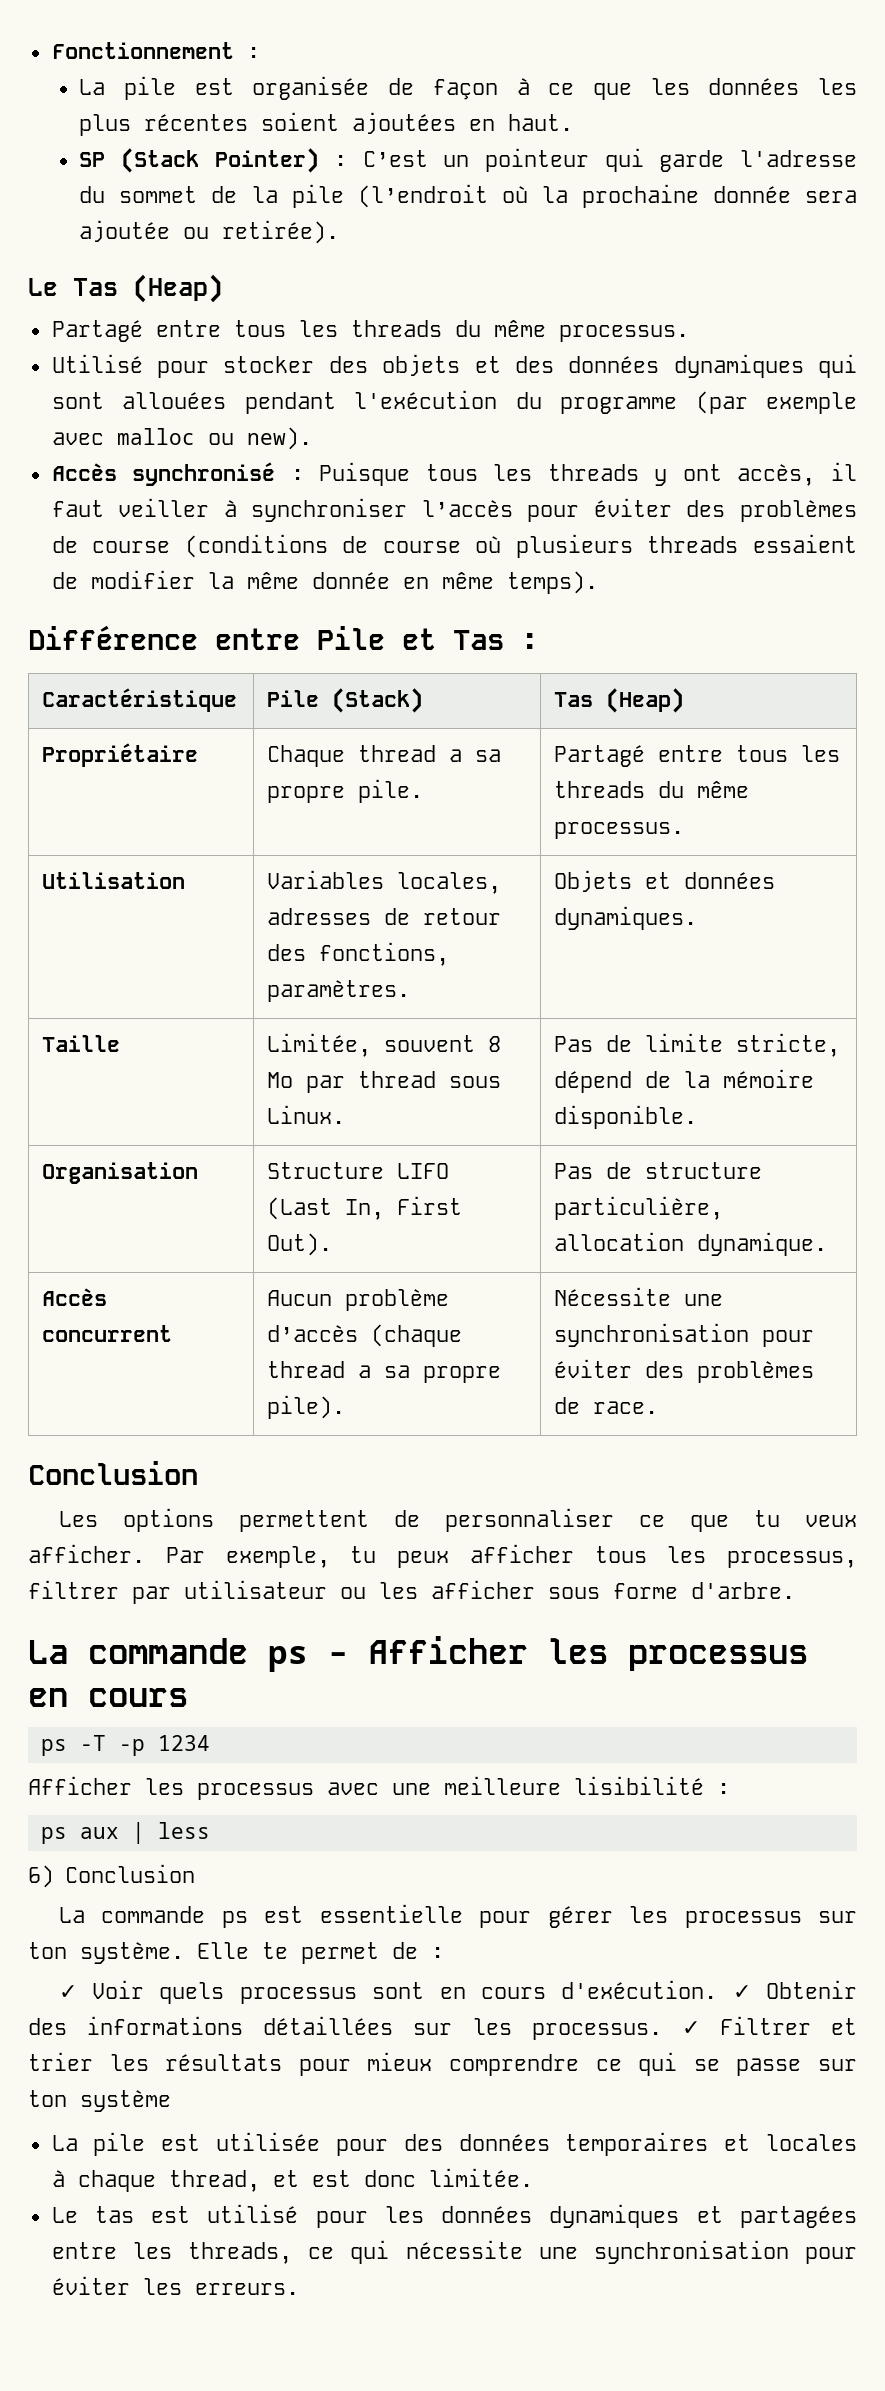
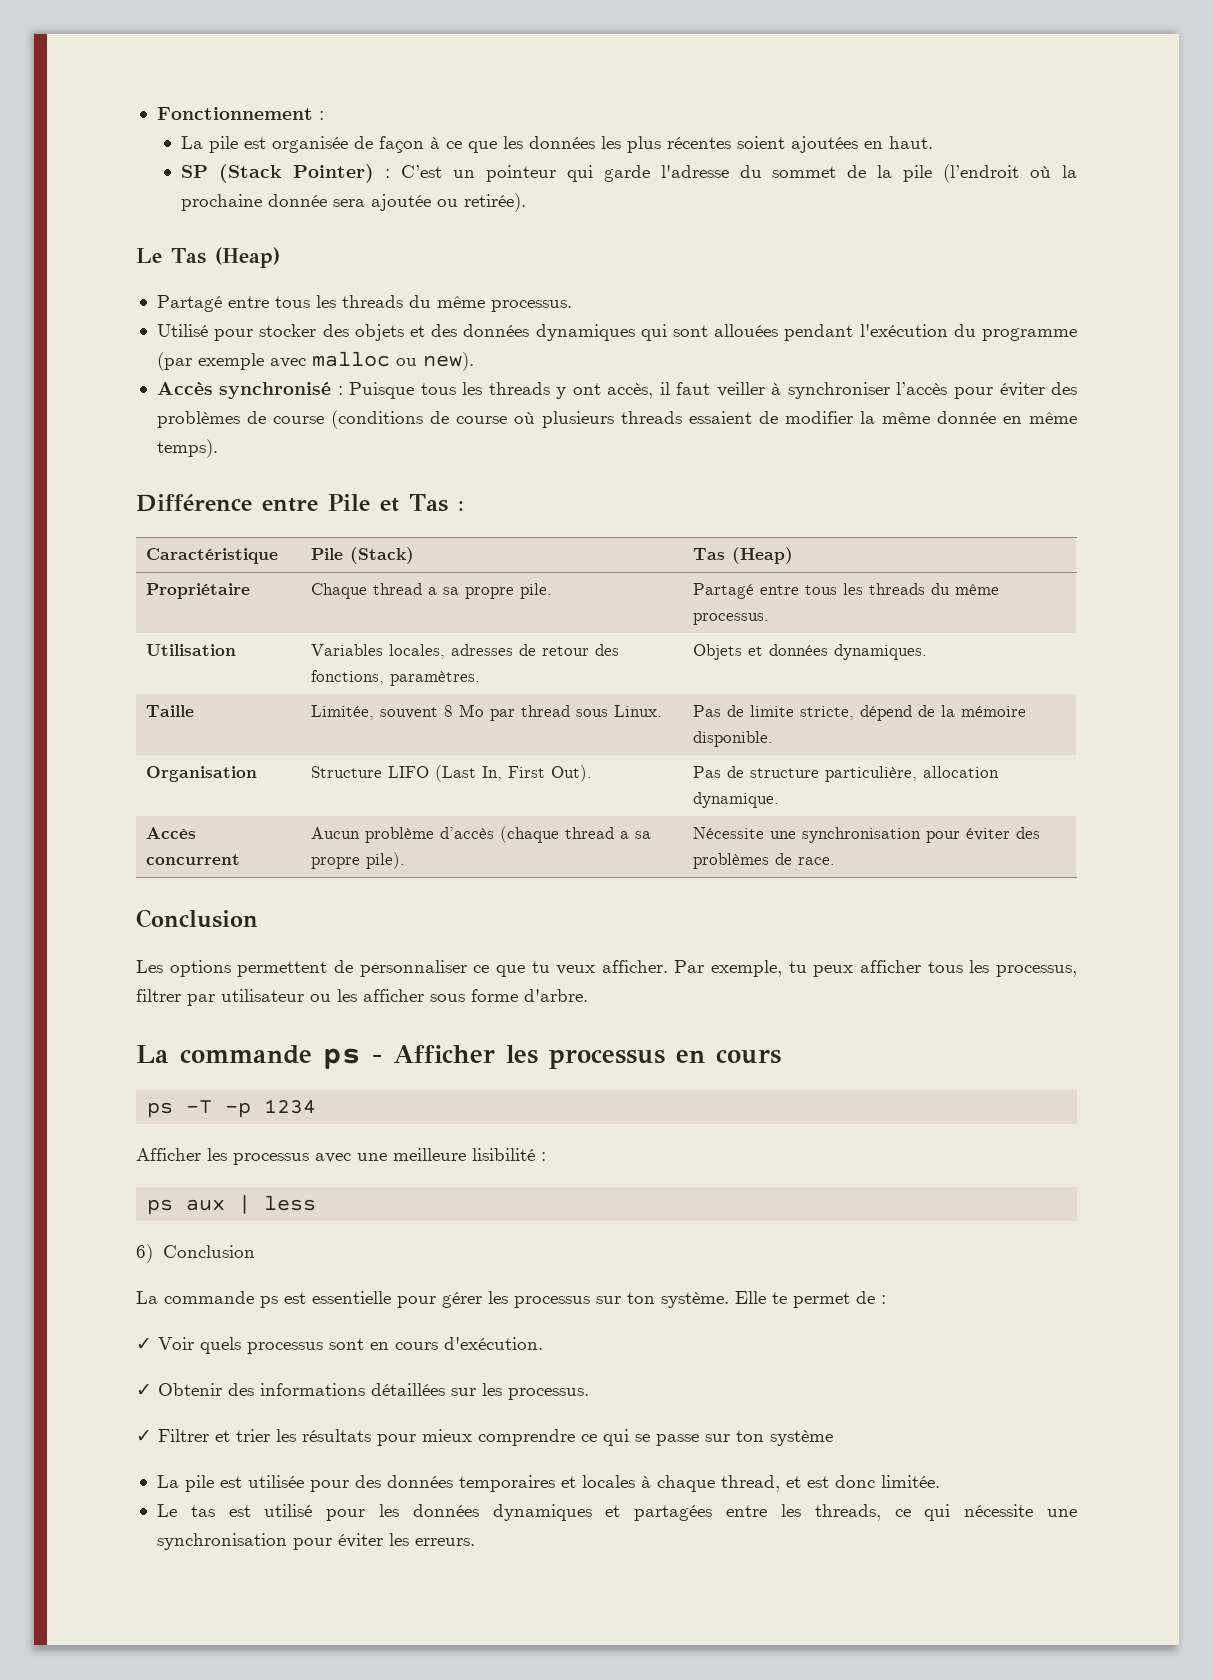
(718, 1989) none -> (543, 1343) //
(662, 2031) none -> (589, 1394) //

